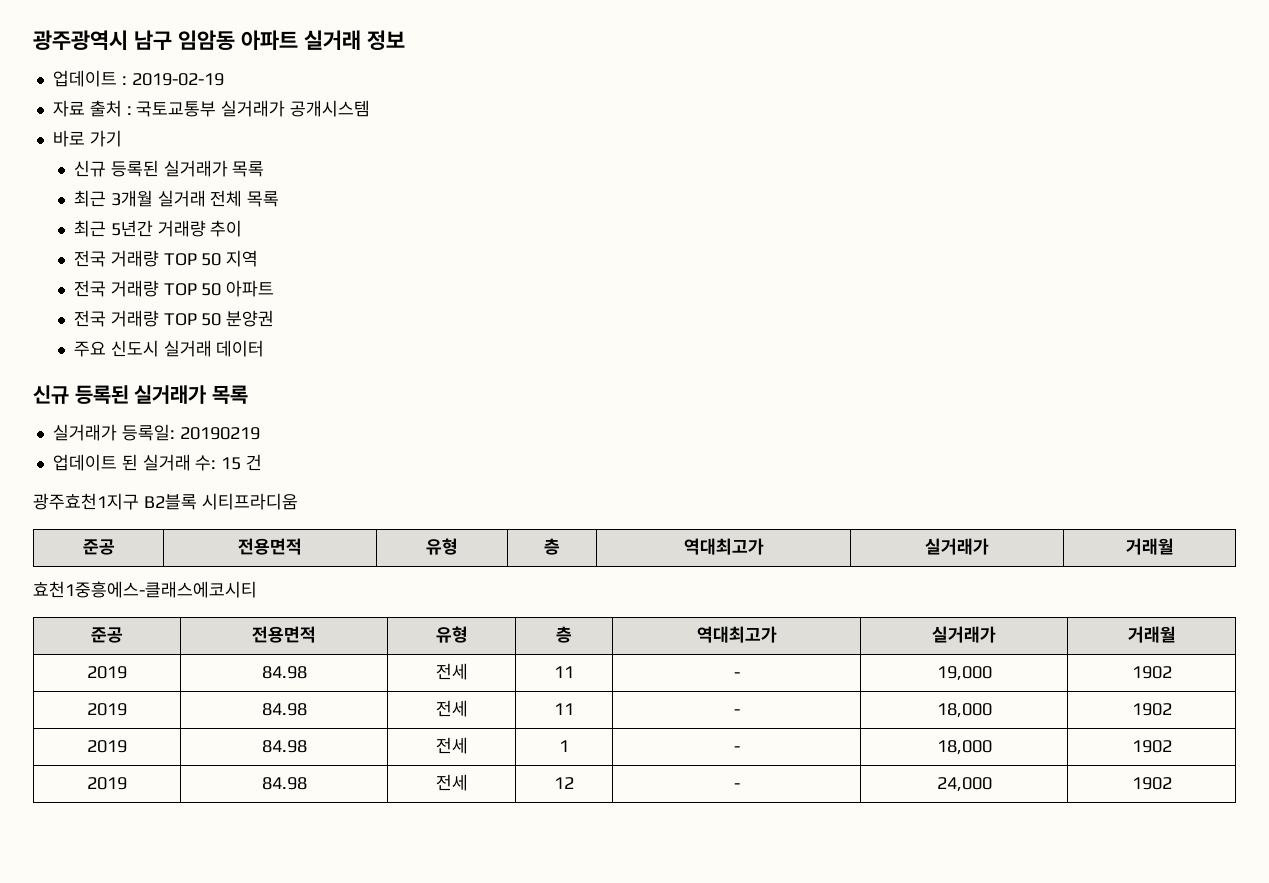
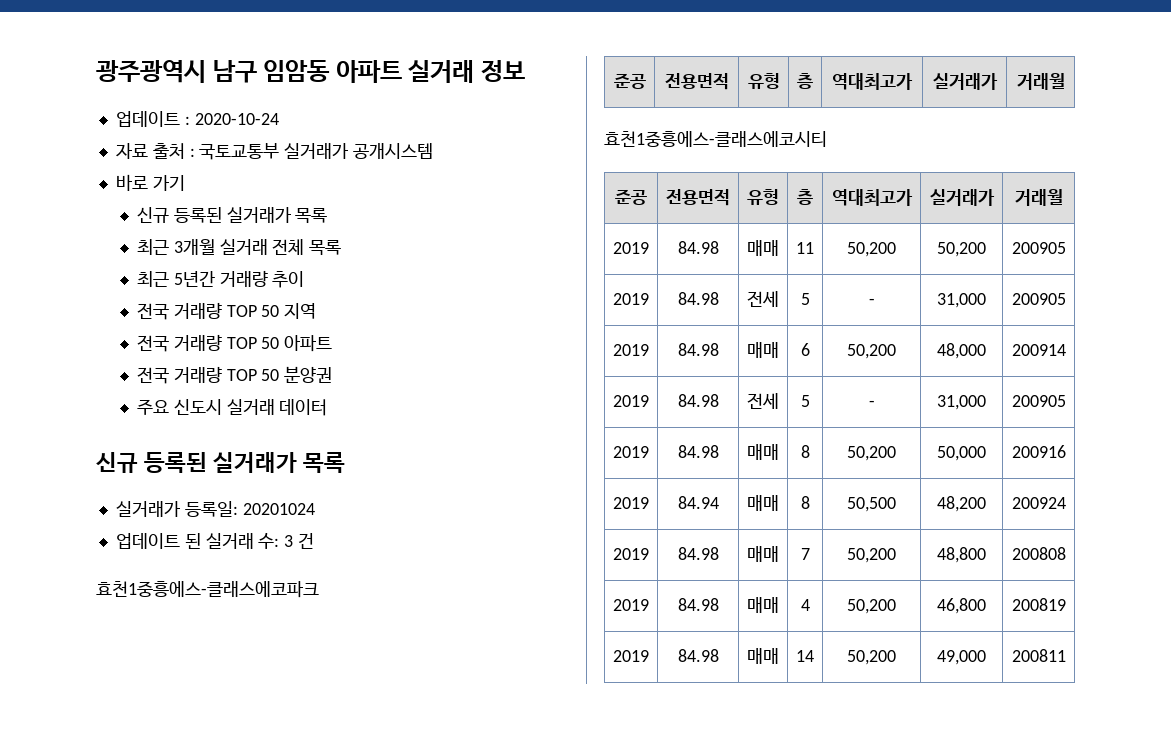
[131,73,224,86] 2019-02-19 -> [194,113,279,125] 2020-10-24
[179,427,260,440] 20190219 -> [242,503,315,515] 20201024
[221,457,242,470] 15 -> [284,535,294,547] 3
[33,493,298,510] 광주효천1지구 B2블록 시티프라디움 -> [96,581,319,598] 효천1중흥에스-클래스에코파크
[435,663,468,680] [554,666,574,678] [733,672,740,678] [936,666,992,681] [1131,666,1172,679] [87,703,127,716] [261,703,307,716] [435,700,468,717] [554,703,574,715] [733,709,740,715] [936,703,992,718] [1131,703,1172,716] [87,740,127,753] [261,740,307,753] [435,737,468,754] [559,740,569,752] [733,746,740,752] [936,740,992,755] [1131,740,1172,753] [87,777,127,790] [261,777,307,790] [435,774,468,791] [554,777,574,789] [733,783,740,789] [936,777,992,792] [1131,777,1172,790] 전세 | 11 | - | 19,000 | 1902 // 2019 | 84.98 | 전세 | 11 | - | 18,000 | 1902 // 2019 | 84.98 | 전세 | 1 | - | 18,000 | 1902 // 2019 | 84.98 | 전세 | 12 | - | 24,000 | 1902 -> [747,240,779,256] [796,242,814,254] [847,242,896,257] [937,242,986,257] [1011,242,1066,254] [613,293,649,305] [677,292,719,305] [747,291,779,307] [800,293,810,305] [868,298,875,305] [937,293,986,308] [1011,293,1066,305] [613,344,649,356] [677,343,719,356] [747,342,779,358] [800,343,810,356] [847,344,896,359] [937,343,986,359] [1011,344,1066,356] [613,395,649,407] [677,394,719,407] [747,393,779,409] [800,395,810,407] [868,400,875,407] [937,395,986,410] [1011,395,1066,407] [613,446,649,458] [677,445,719,458] [747,444,779,460] [800,445,810,458] [847,446,896,461] [937,446,986,461] [1011,445,1066,458] [613,497,649,509] [677,496,719,509] [747,495,779,511] [800,496,810,509] [847,497,896,512] [937,496,986,512] [1011,497,1066,509] [613,548,649,560] [677,547,719,560] [747,546,779,562] [800,548,810,560] [847,548,896,563] [937,547,986,563] [1011,547,1066,560] [613,599,649,611] [677,598,719,611] [747,597,779,613] [800,599,810,611] [847,599,896,614] [937,598,986,614] [1011,598,1066,611] [613,650,649,662] [677,649,719,662] [747,648,779,664] [796,650,814,662] [847,650,896,665] [937,650,986,665] [1011,649,1066,662] 매매 | 11 | 50,200 | 50,200 | 200905 // 2019 | 84.98 | 전세 | 5 | - | 31,000 | 200905 // 2019 | 84.98 | 매매 | 6 | 50,200 | 48,000 | 200914 // 2019 | 84.98 | 전세 | 5 | - | 31,000 | 200905 // 2019 | 84.98 | 매매 | 8 | 50,200 | 50,000 | 200916 // 2019 | 84.94 | 매매 | 8 | 50,500 | 48,200 | 200924 // 2019 | 84.98 | 매매 | 7 | 50,200 | 48,800 | 200808 // 2019 | 84.98 | 매매 | 4 | 50,200 | 46,800 | 200819 // 2019 | 84.98 | 매매 | 14 | 50,200 | 49,000 | 200811

